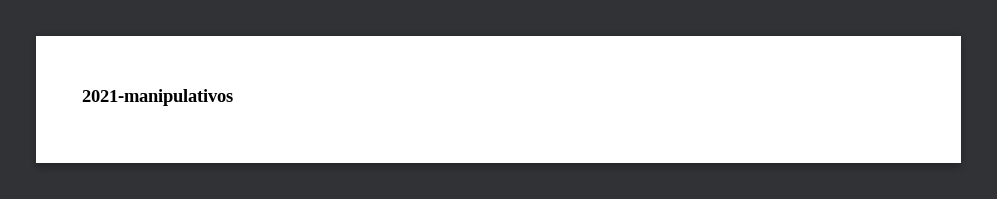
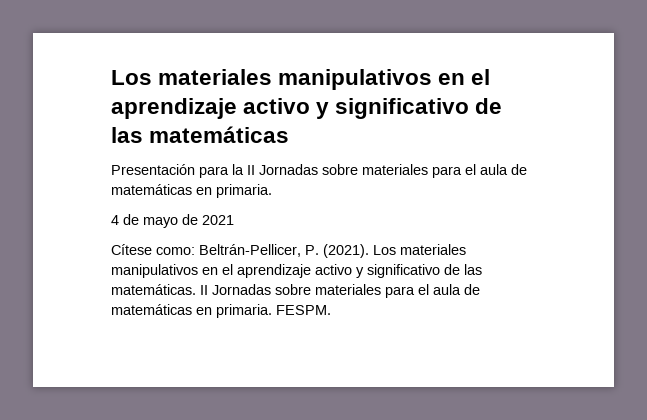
[82,89,233,106] 2021-manipulativos -> [111,69,491,90] [111,98,503,119] [111,126,290,143] [111,164,527,178] [111,184,272,198] [111,214,234,228] [111,244,466,258] [111,264,482,278] [111,284,480,298] [111,304,331,318] Los materiales manipulativos en el aprendizaje activo y significativo de las matemáticas // Presentación para la II Jornadas sobre materiales para el aula de matemáticas en primaria. // 4 de mayo de 2021 // Cítese como: Beltrán-Pellicer, P. (2021). Los materiales manipulativos en el aprendizaje activo y significativo de las matemáticas. II Jornadas sobre materiales para el aula de matemáticas en primaria. FESPM.

